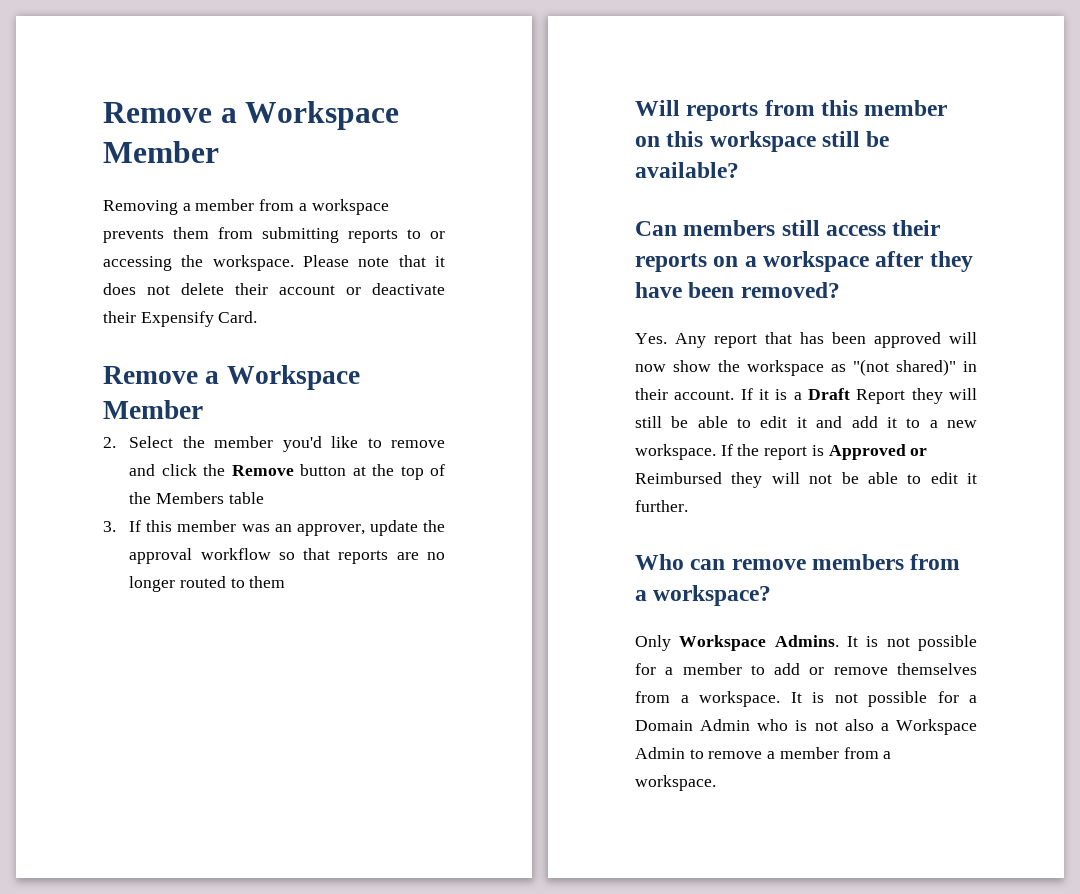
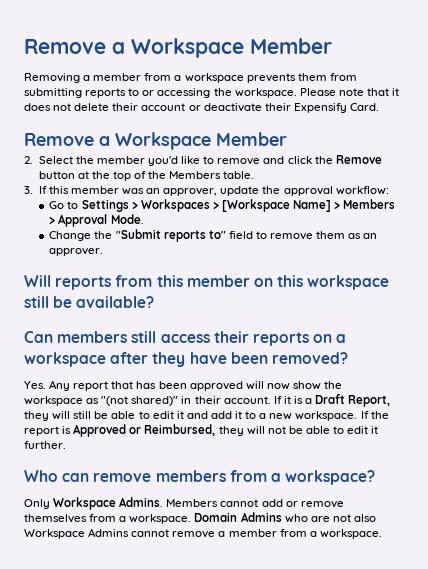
[228,492,264,504] table -> [223,171,255,179] table.
[200,548,445,564] [129,576,286,592] workflow so that reports are no longer routed to them -> [335,186,389,195] [49,199,396,212] [49,214,144,227] [49,229,378,242] [49,248,104,256] workflow: // Go to Settings > Workspaces > [Workspace Name] > Members > Approval Mode. // Change the "Submit reports to" field to remove them as an approver.
[856,389,906,404] Report -> [348,395,391,407] Report,
[635,472,722,484] Reimbursed -> [144,424,216,436] Reimbursed,
[847,635,977,651] [635,663,765,675] It is not possible for a member to -> [166,499,259,507] Members cannot
[790,691,977,707] [635,719,977,735] [635,747,704,759] It is not possible for a Domain Admin who is not also a Workspace Admin to -> [194,512,376,523] [24,528,170,539] Domain Admins who are not also Workspace Admins cannot

